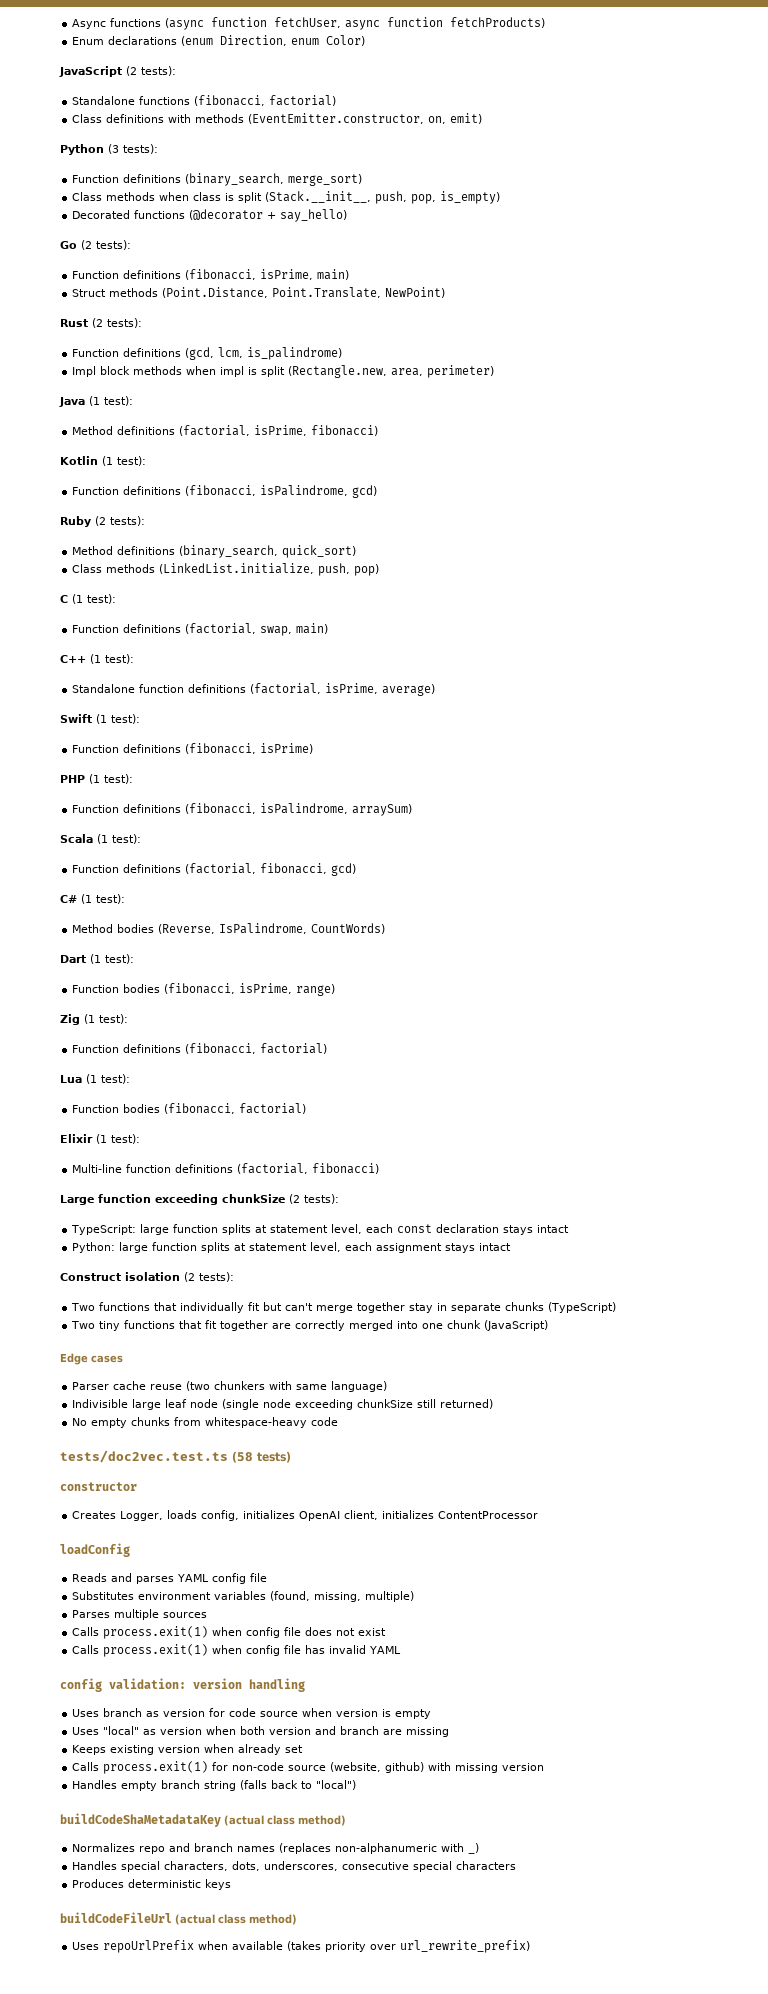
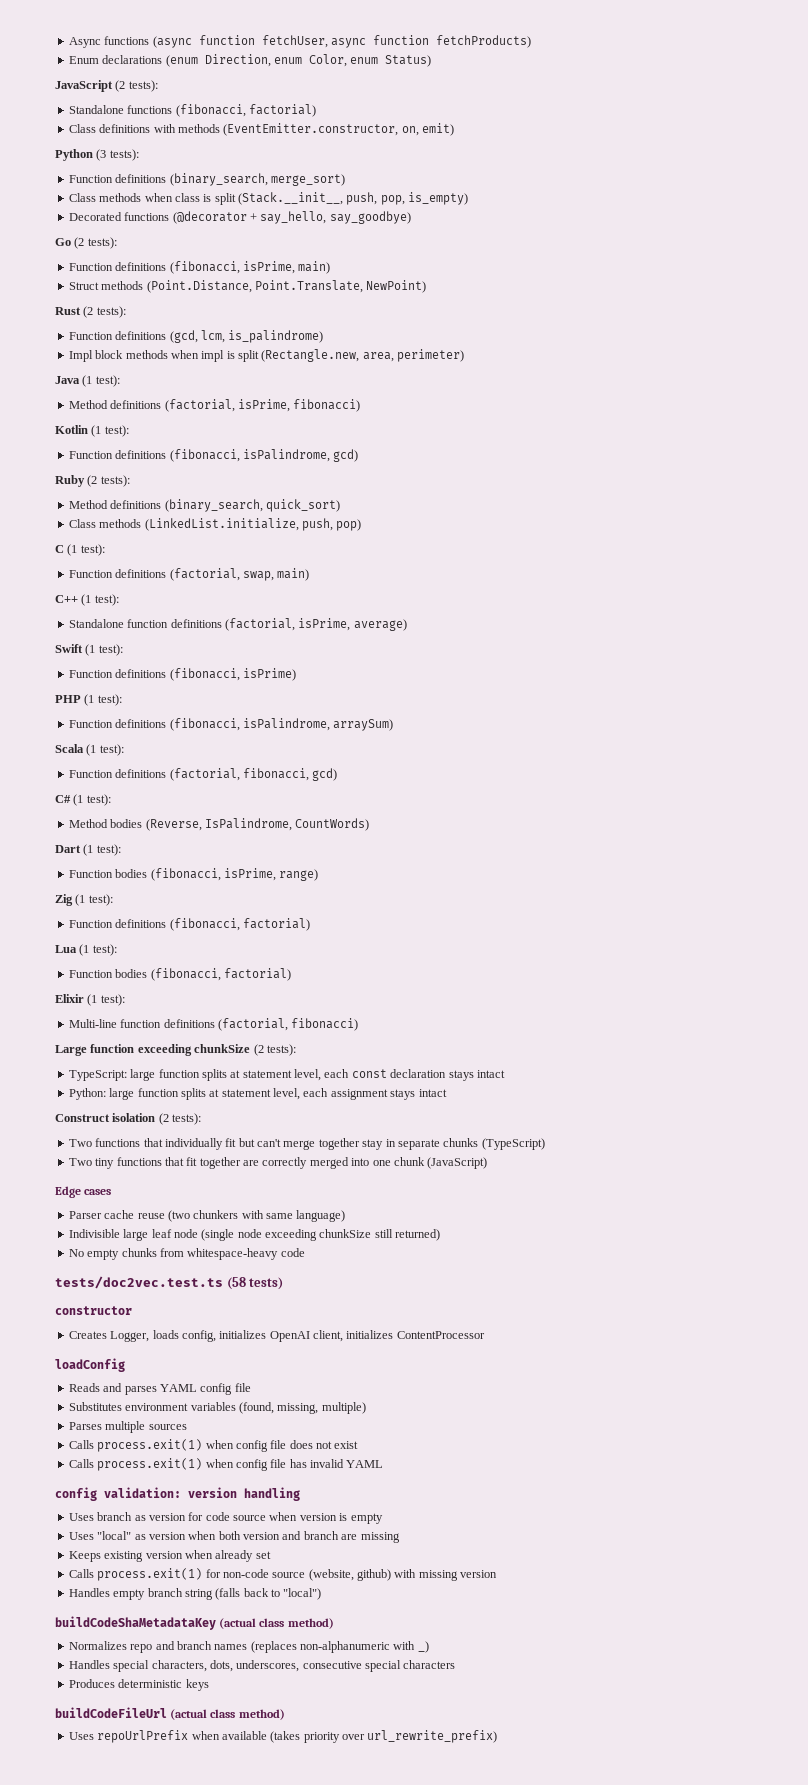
[326,35,366,46] Color) -> [308,54,432,67] Color, enum Status)
[280,209,348,222] say_hello) -> [260,211,411,224] say_hello, say_goodbye)

